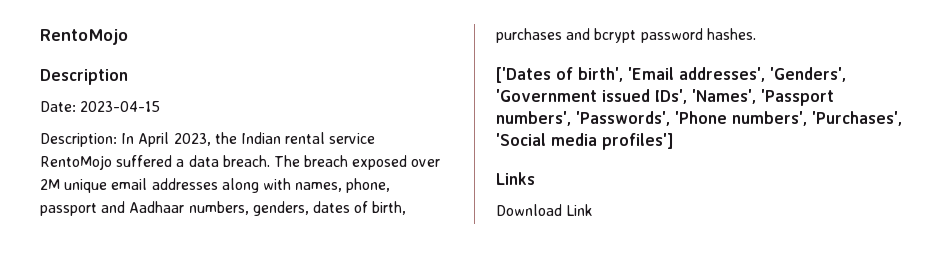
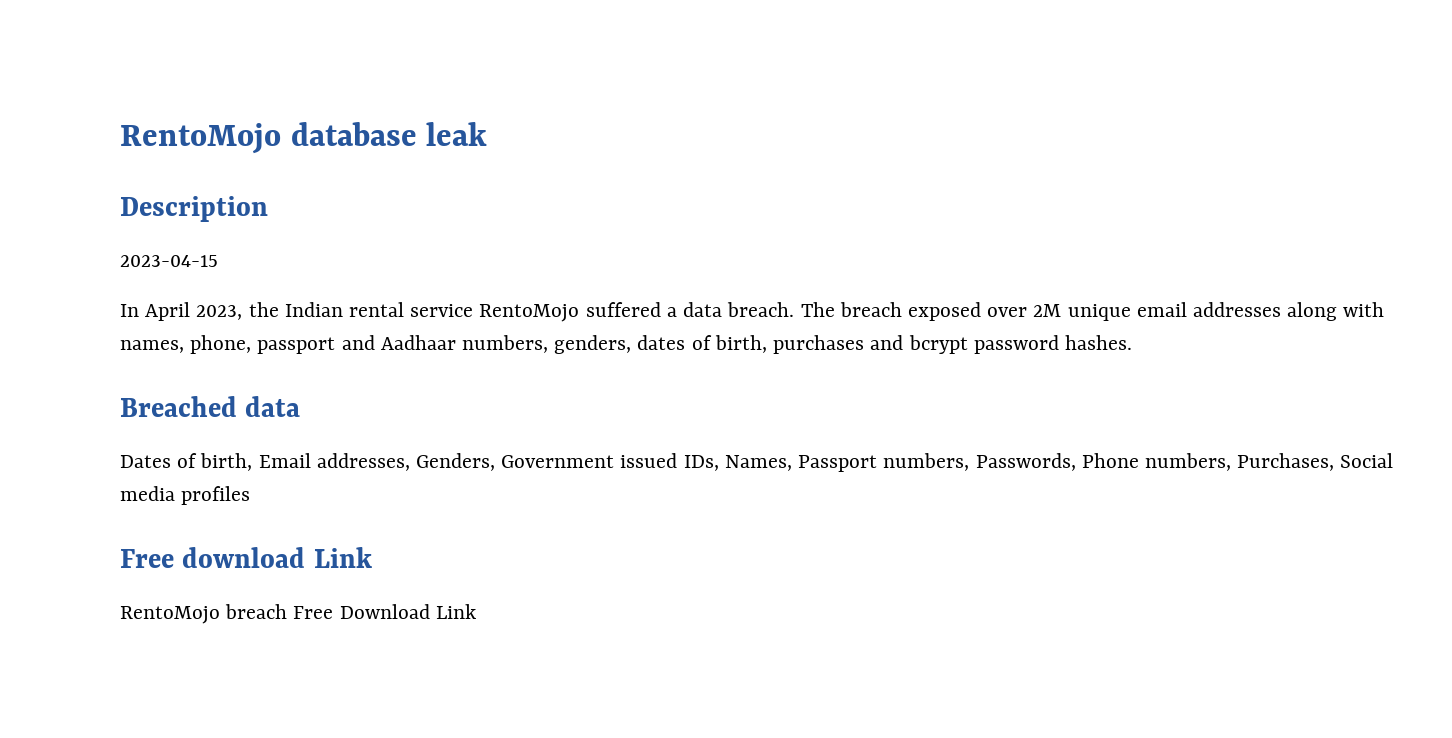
[40,29,128,45] RentoMojo -> [120,122,488,154] RentoMojo database leak
[40,101,76,112] Date: -> (268, 209) none
[40,133,117,147] Description: -> (218, 261) none
[496,67,846,83] [496,89,834,106] [496,111,902,126] [496,133,674,150] [496,172,535,185] ['Dates of birth', 'Email addresses', 'Genders', 'Government issued IDs', 'Names', 'Passport numbers', 'Passwords', 'Phone numbers', 'Purchases', 'Social media profiles'] // Links // -> [120,396,301,417] [120,453,1394,472] [120,486,251,505] [120,547,372,568] [120,604,334,624] Breached data // Dates of birth, Email addresses, Genders, Government issued IDs, Names, Passport numbers, Passwords, Phone numbers, Purchases, Social media profiles // Free download Link // RentoMojo breach Free

